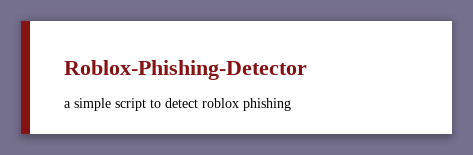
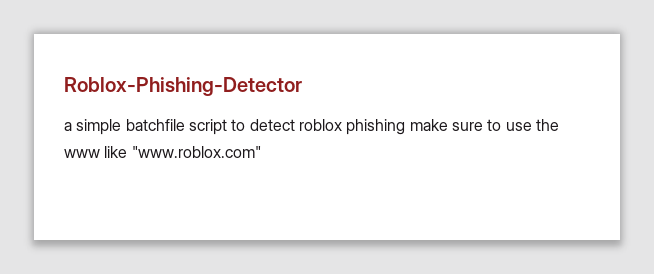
(111, 104) none -> [125,119,185,131] batchfile
(291, 104) none -> [409,119,559,131] [64,146,261,158] make sure to use the www like "www.roblox.com"

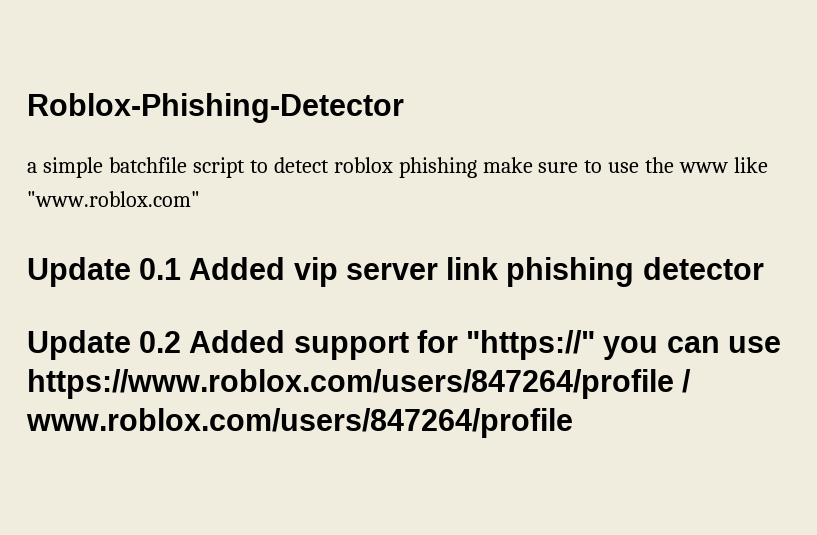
(261, 152) none -> [27,257,764,287] [27,330,781,360] [27,369,692,399] [26,408,573,438] // Update 0.1 Added vip server link phishing detector // Update 0.2 Added support for "https://" you can use https://www.roblox.com/users/847264/profile / www.roblox.com/users/847264/profile

